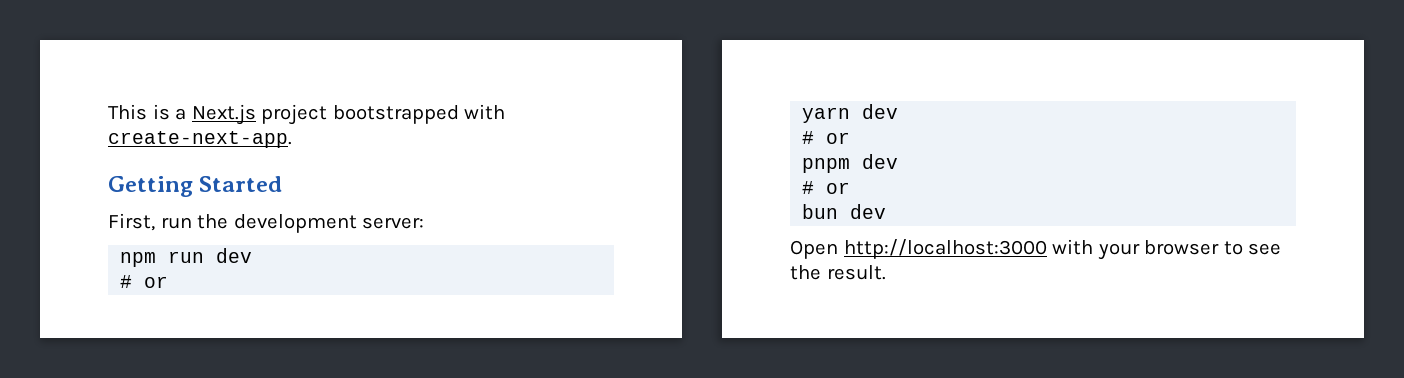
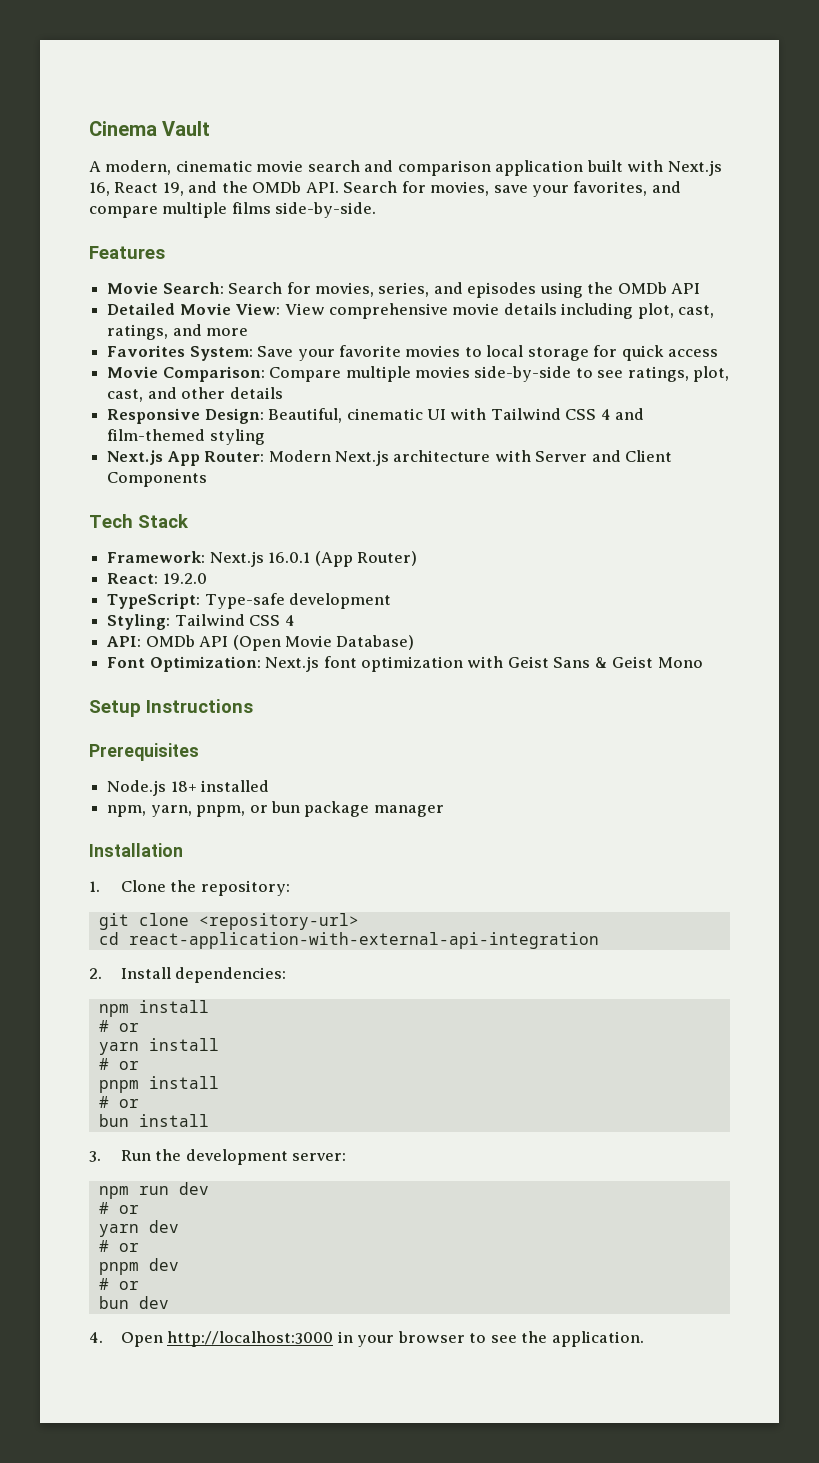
[108,104,506,125] [108,131,292,148] [108,176,283,197] [108,213,192,231] This is a Next.js project bootstrapped with create-next-app. // Getting Started // First, run -> [89,121,211,136] [89,160,722,176] [89,181,681,197] [89,202,377,218] [89,246,165,259] [107,282,701,298] [107,303,715,319] [107,324,249,340] [107,345,719,361] [107,366,730,382] [107,387,283,402] [107,408,645,424] [107,429,265,445] [107,450,673,466] [107,472,208,487] [89,514,189,528] [107,551,417,567] [107,573,207,584] [107,593,392,609] [107,614,295,630] [107,635,415,651] [107,656,703,672] [89,699,253,717] [89,743,199,761] [107,780,270,796] [107,801,444,817] [89,843,183,857] [89,880,290,896] [98,913,359,930] [98,932,599,949] [89,967,287,983] [98,1000,209,1017] [98,1020,139,1032] [98,1038,219,1055] [98,1058,139,1070] [98,1076,219,1093] [98,1096,139,1108] [98,1114,209,1127] [89,1150,151,1162] Cinema Vault // A modern, cinematic movie search and comparison application built with Next.js 16, React 19, and the OMDb API. Search for movies, save your favorites, and compare multiple films side-by-side. // Features // Movie Search: Search for movies, series, and episodes using the OMDb API // Detailed Movie View: View comprehensive movie details including plot, cast, ratings, and more // Favorites System: Save your favorite movies to local storage for quick access // Movie Comparison: Compare multiple movies side-by-side to see ratings, plot, cast, and other details // Responsive Design: Beautiful, cinematic UI with Tailwind CSS 4 and film-themed styling // Next.js App Router: Modern Next.js architecture with Server and Client Components // Tech Stack // Framework: Next.js 16.0.1 (App Router) // React: 19.2.0 // TypeScript: Type-safe development // Styling: Tailwind CSS 4 // API: OMDb API (Open Movie Database) // Font Optimization: Next.js font optimization with Geist Sans & Geist Mono // Setup Instructions // Prerequisites // Node.js 18+ installed // npm, yarn, pnpm, or bun package manager // Installation // 1. Clone the repository: // git clone <repository-url> // cd react-application-with-external-api-integration // 2. Install dependencies: // npm install // # or // yarn install // # or // pnpm install // # or // bun install // 3. Run
(887, 211) none -> [89,1332,103,1343] 4.
[1052,239,1094,255] with -> [337,1331,353,1343] in
[826,265,886,280] result. -> [551,1331,644,1347] application.

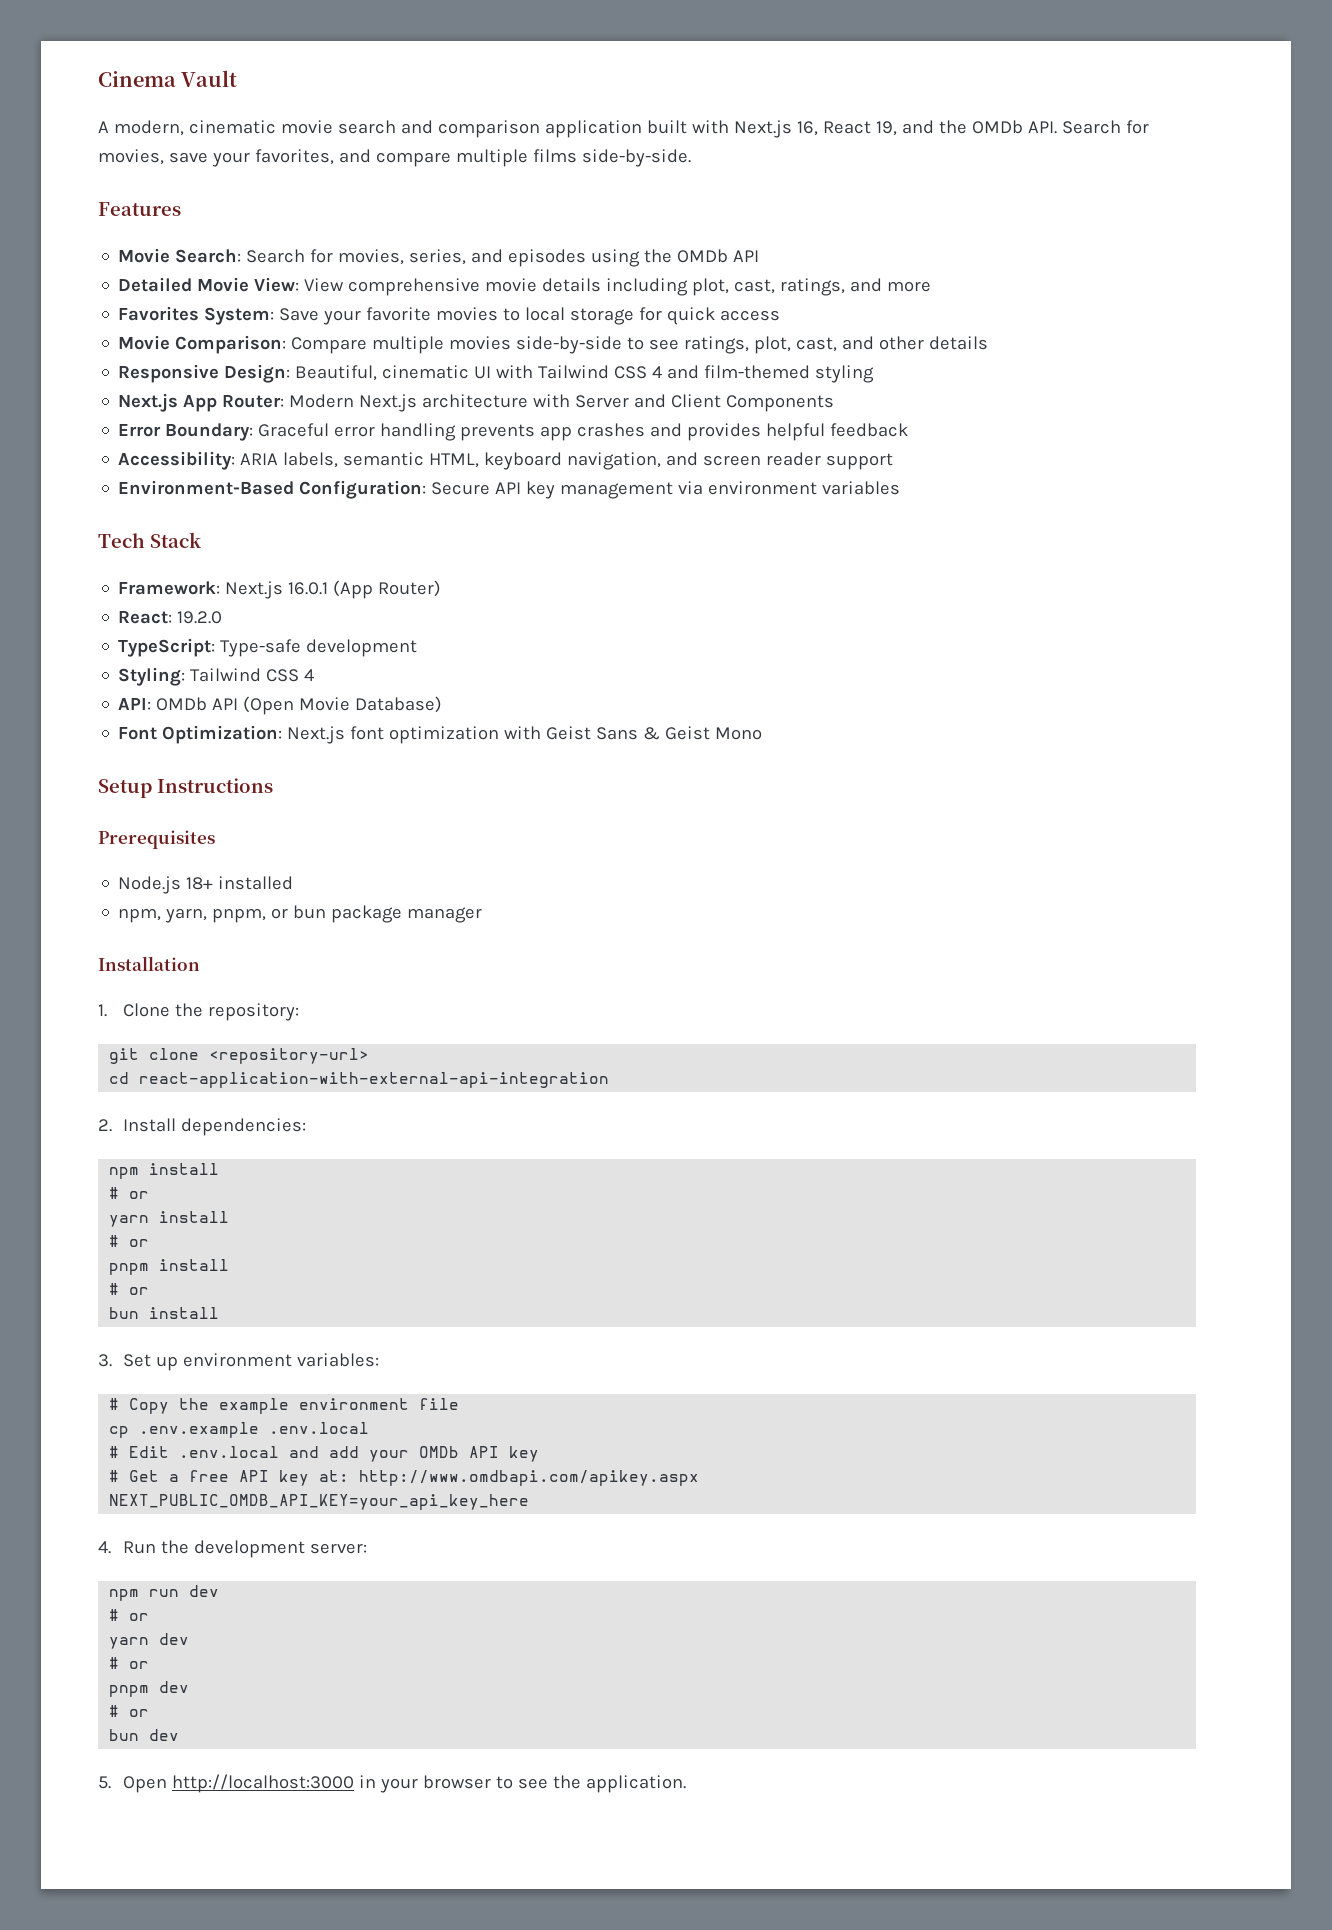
(208, 479) none -> [118,423,909,441] [118,451,894,470] [118,480,901,499] // Error Boundary: Graceful error handling prevents app crashes and provides helpful feedback // Accessibility: ARIA labels, semantic HTML, keyboard navigation, and screen reader support // Environment-Based Configuration: Secure API key management via environment variables
(101, 1156) none -> [123,1353,380,1371] [109,1398,460,1414] [109,1422,370,1438] [109,1446,540,1462] [109,1470,700,1486] [109,1494,530,1510] [98,1541,111,1554] Set up environment variables: // # Copy the example environment file // cp .env.example .env.local // # Edit .env.local and add your OMDb API key // # Get a free API key at: http://www.omdbapi.com/apikey.aspx // NEXT_PUBLIC_OMDB_API_KEY=your_api_key_here // 4.
[89,1332,103,1343] 4. -> [98,1776,111,1789] 5.

